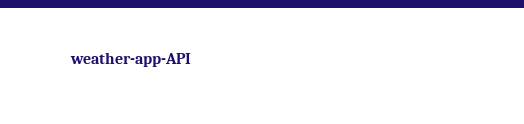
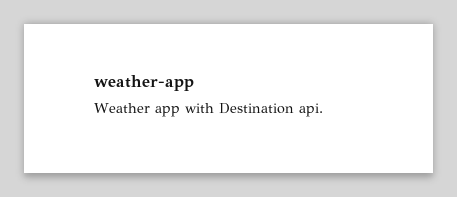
[70,52,191,67] weather-app-API -> [94,75,194,91] [94,103,323,117] weather-app // Weather app with Destination api.

